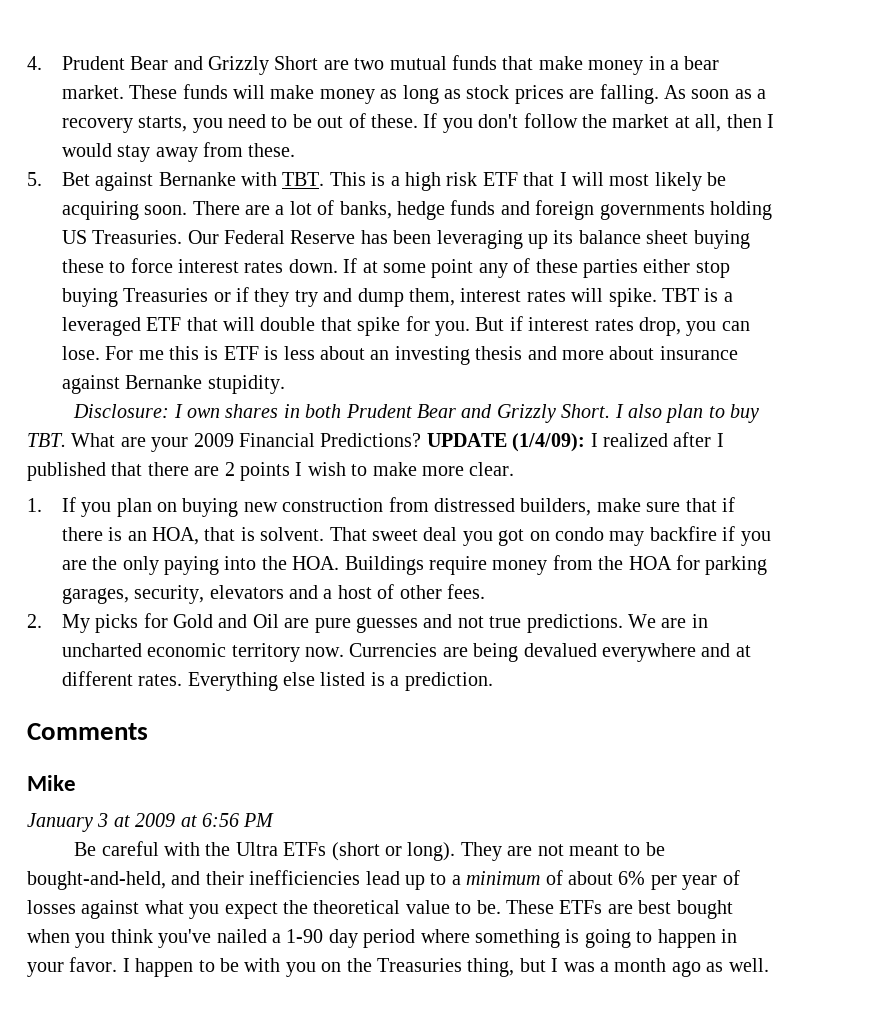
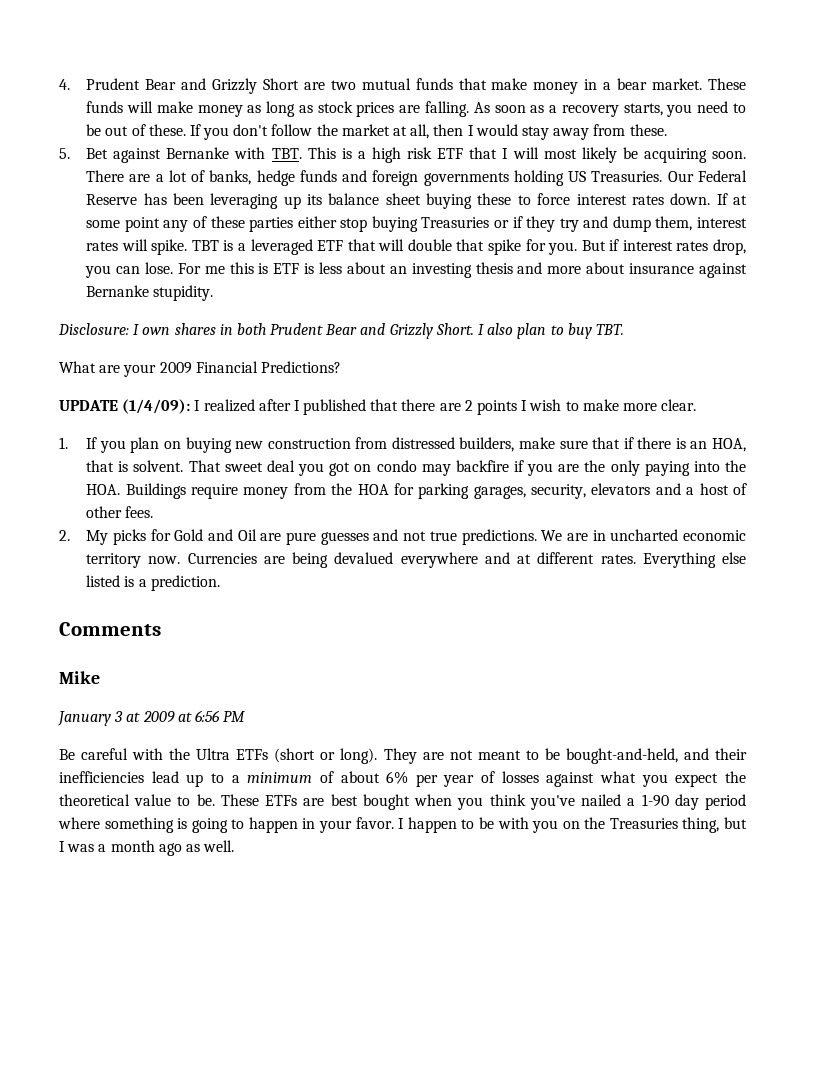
(66, 440) none -> (624, 329) //
(422, 440) none -> (341, 367) //

